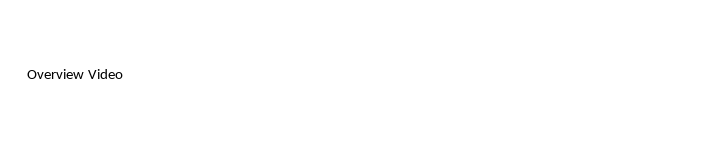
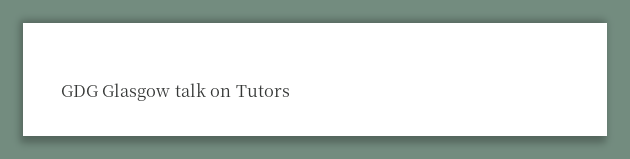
[27,69,123,79] Overview Video -> [61,83,290,101] GDG Glasgow talk on Tutors

